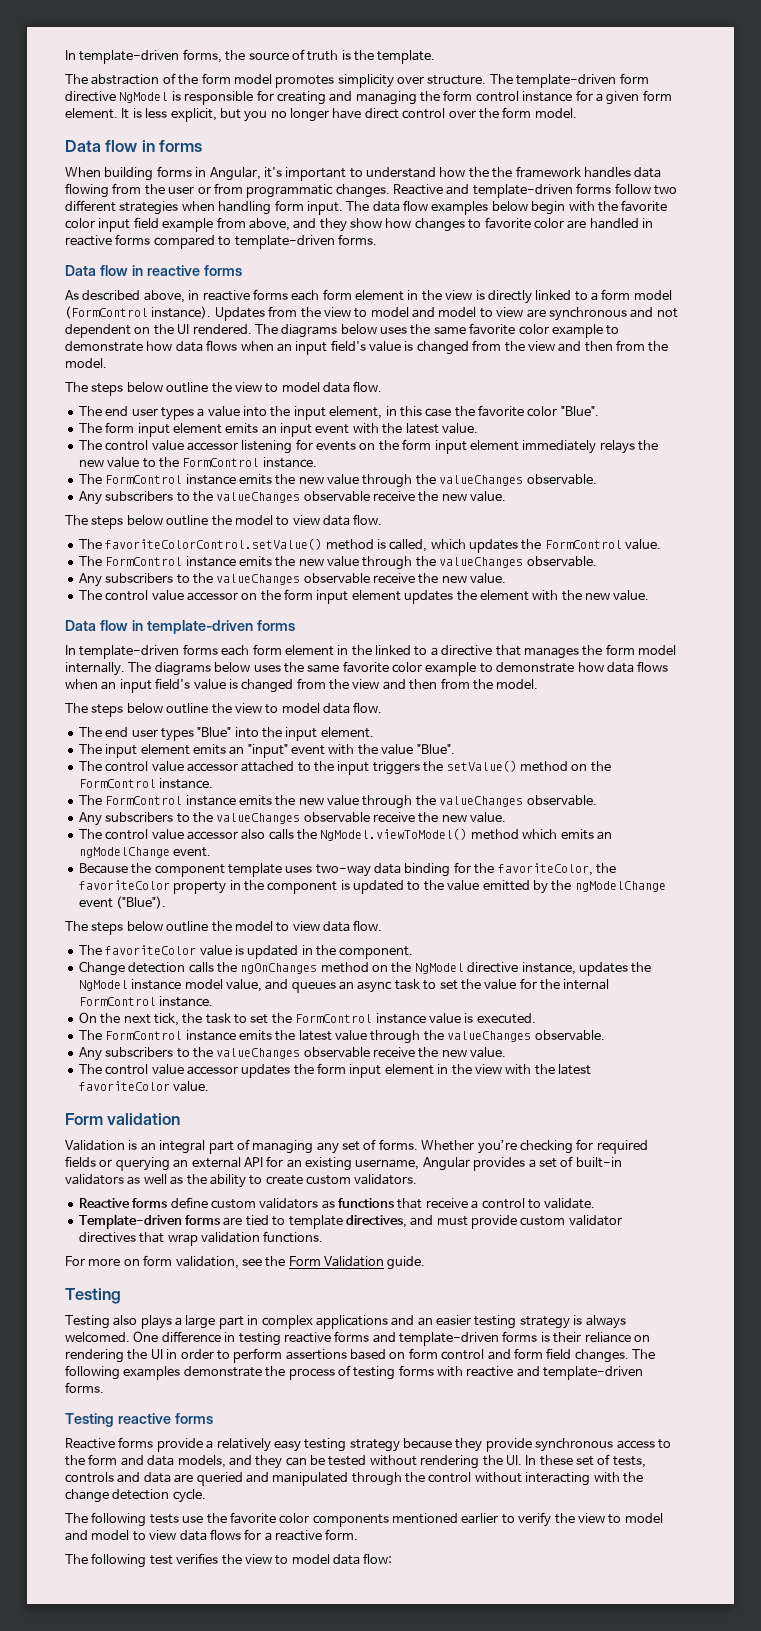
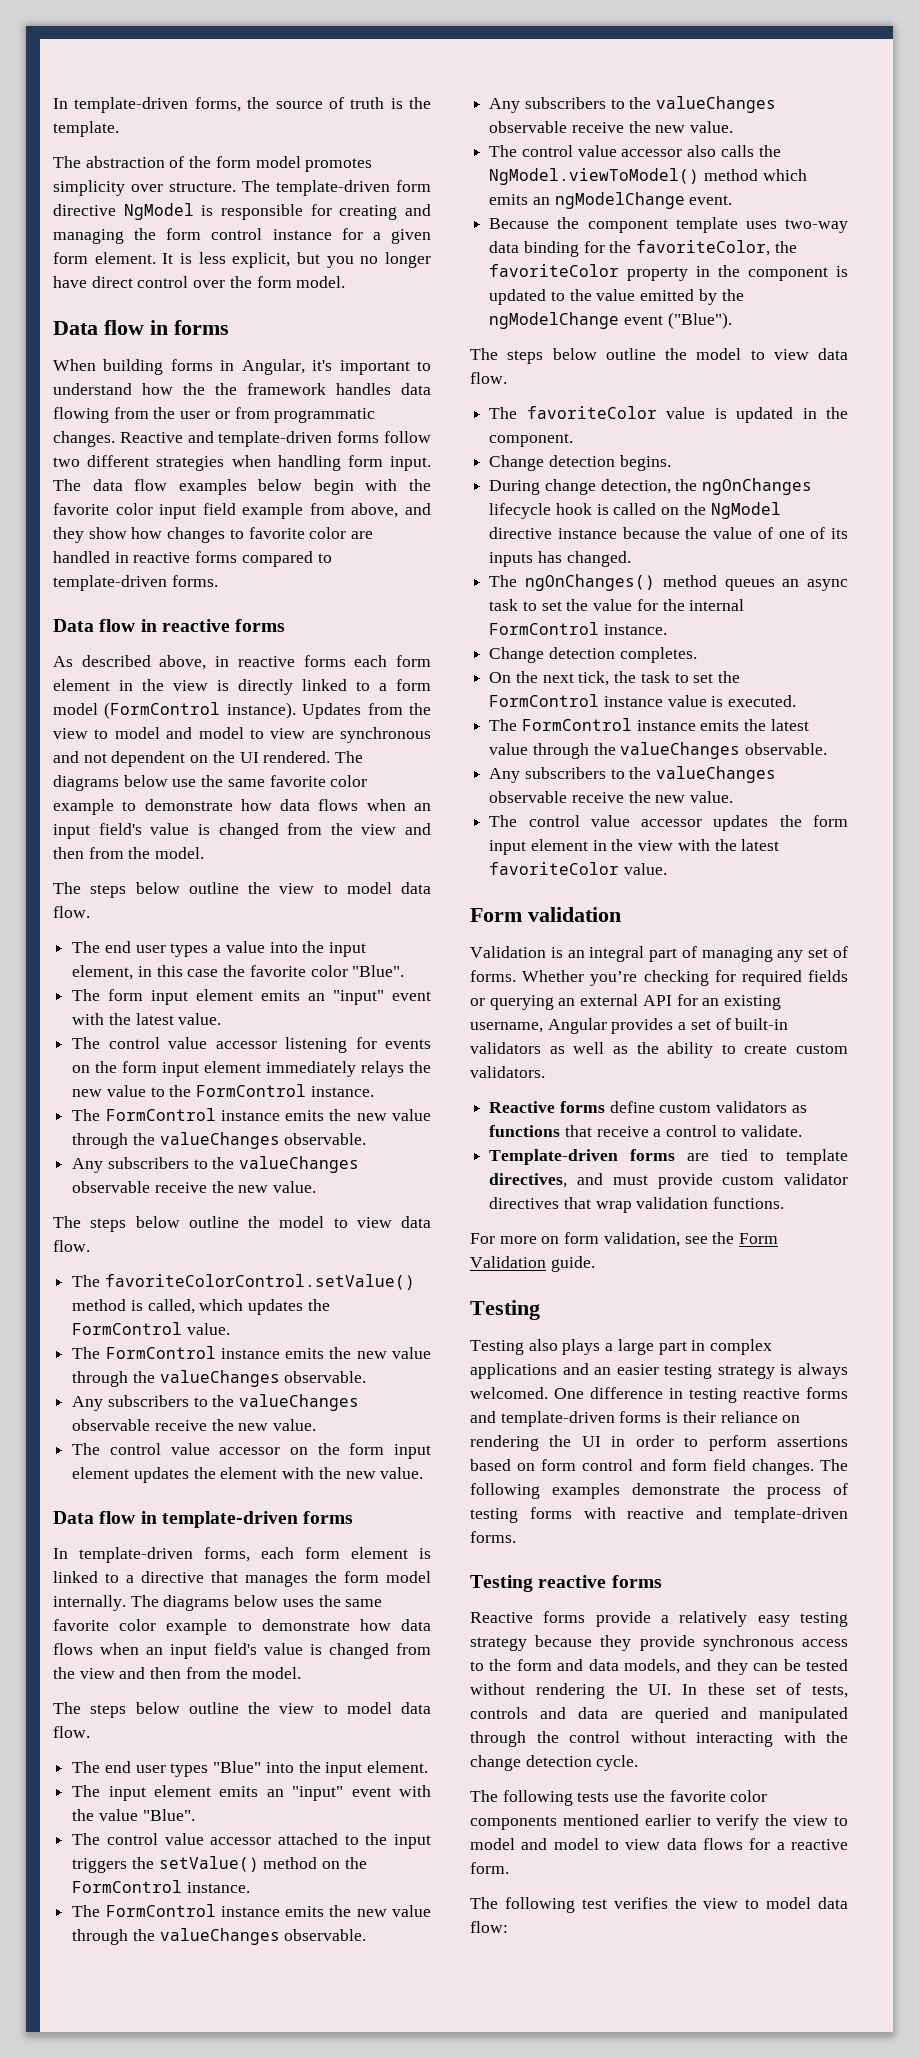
[380,327,407,334] uses -> [172,779,197,787] use
[280,423,312,437] input -> [333,990,385,1005] "input"
[182,644,372,656] forms each form element in the -> [204,1547,431,1562] forms, each form element is
[188,962,652,976] [78,979,289,992] calls the ngOnChanges method on the NgModel directive instance, updates the NgModel instance model value, and -> [619,455,671,471] [489,478,813,495] [489,502,781,519] [489,527,848,539] [489,551,631,567] [489,574,717,591] begins. // During change detection, the ngOnChanges lifecycle hook is called on the NgModel directive instance because the value of one of its inputs has changed. // The ngOnChanges() method
(214, 1001) none -> [489,647,697,663] // Change detection completes.

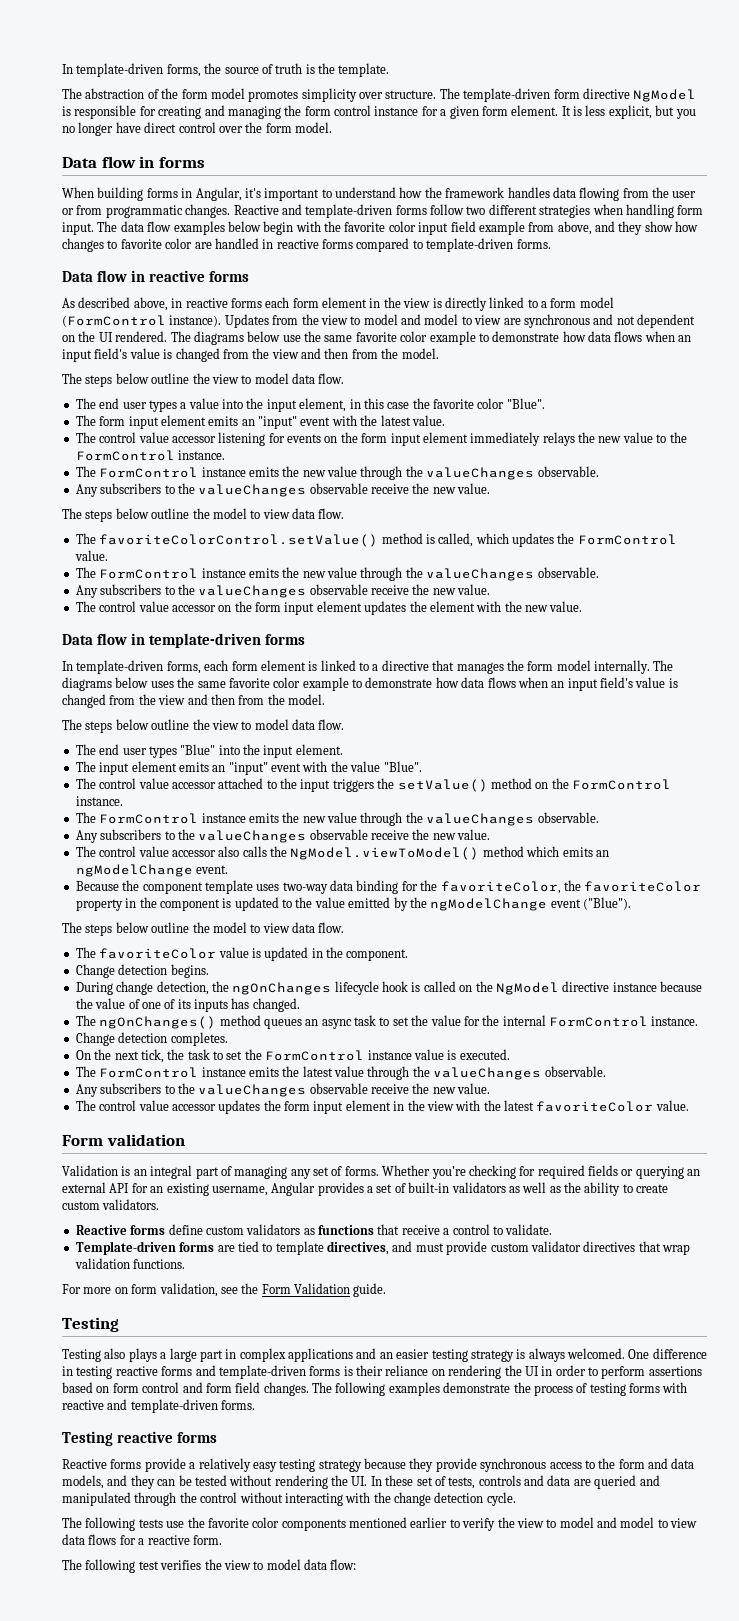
[215,383,237,395] the -> (442, 192) none

